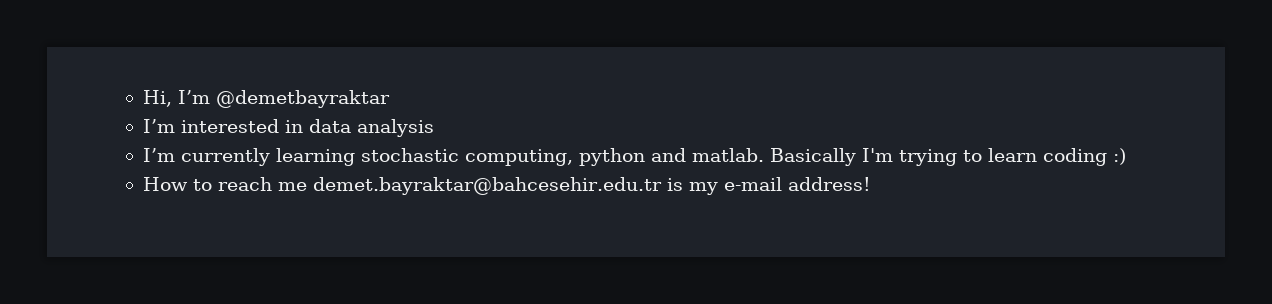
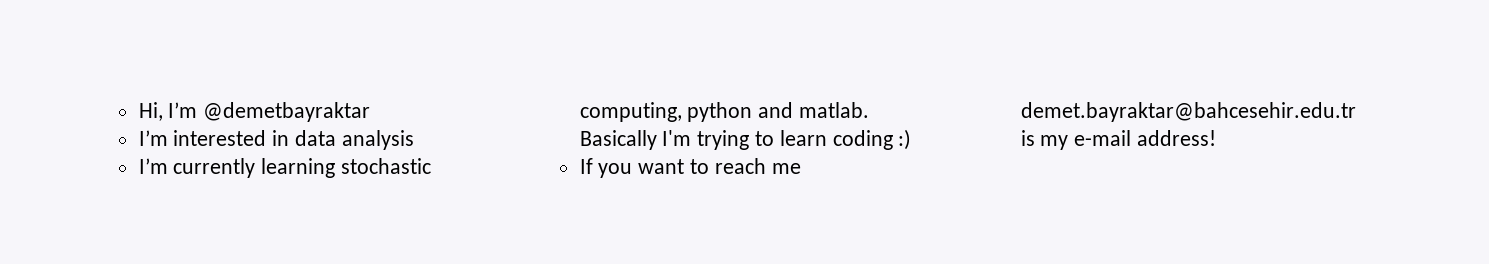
[142,177,188,191] How -> [579,158,685,178] If you want

